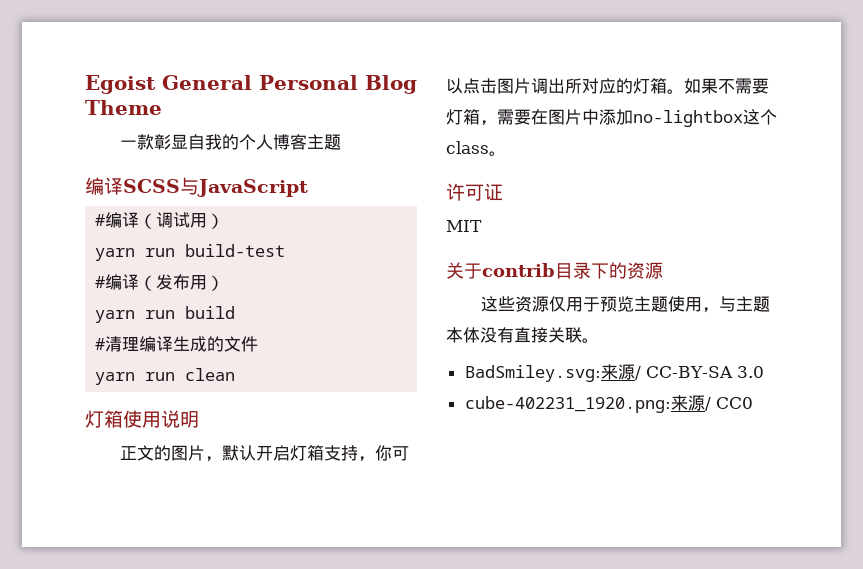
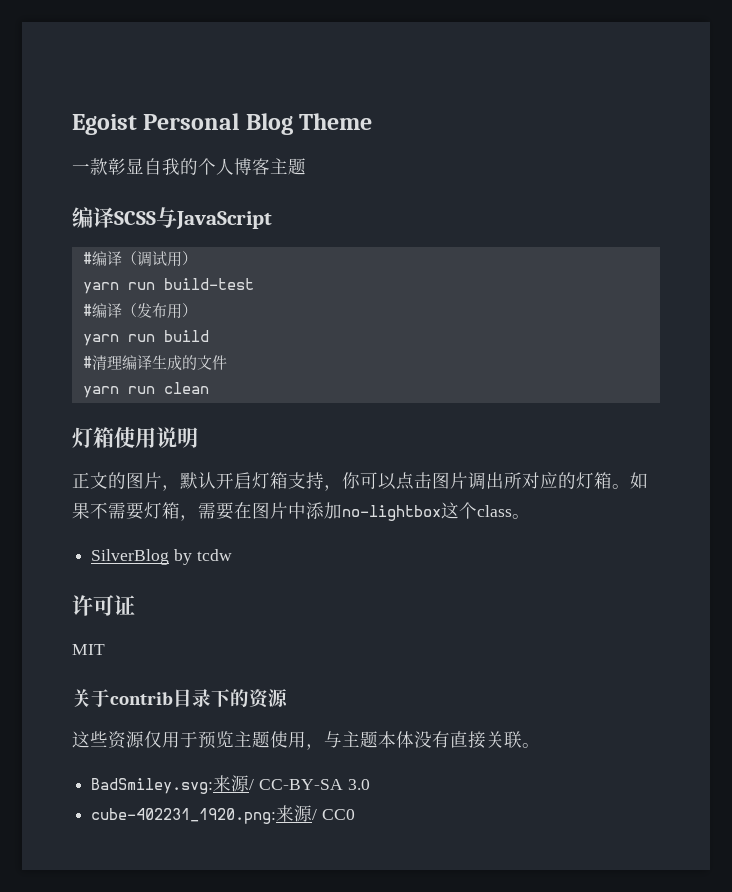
[162,75,252,90] General -> (137, 124) none
(506, 153) none -> [91,549,232,565] // SilverBlog by tcdw

